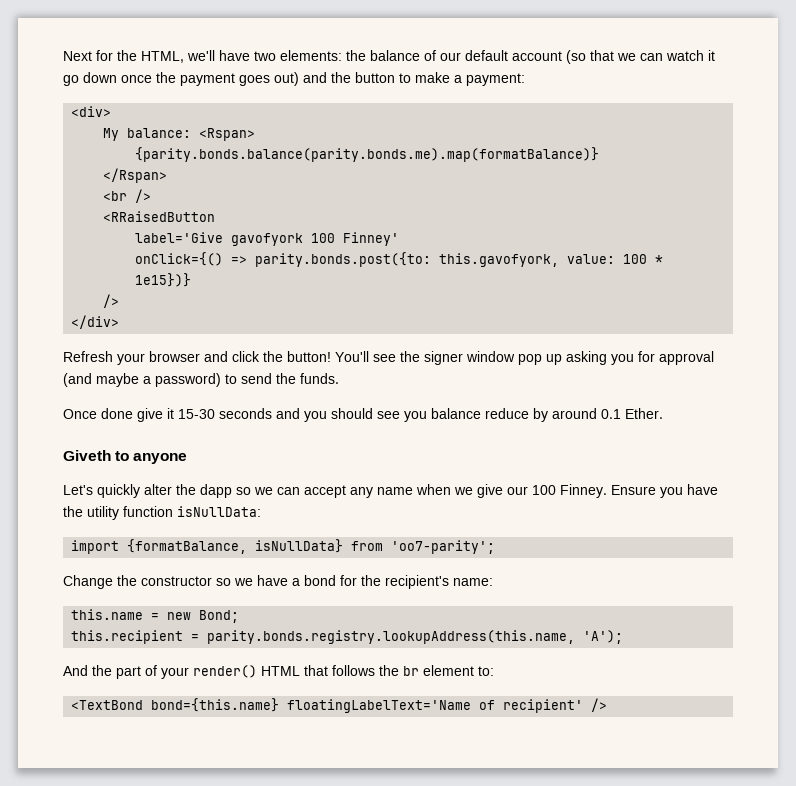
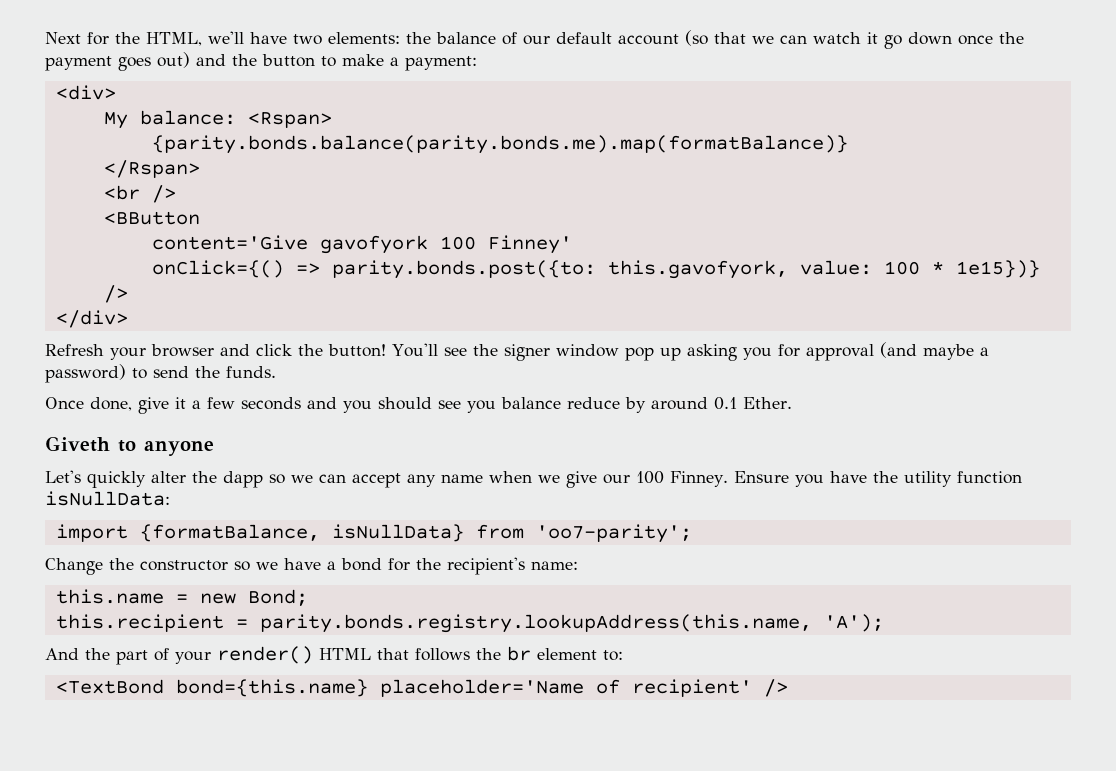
[103,211,216,222] [135,232,224,243] <RRaisedButton // label='Give -> [103,211,200,225] [151,235,308,250] <BButton // content='Give
[101,408,133,419] done -> [90,397,132,411] done,
[178,409,215,419] 15-30 -> [192,397,235,409] a few
[287,699,472,713] floatingLabelText='Name -> [379,679,584,697] placeholder='Name

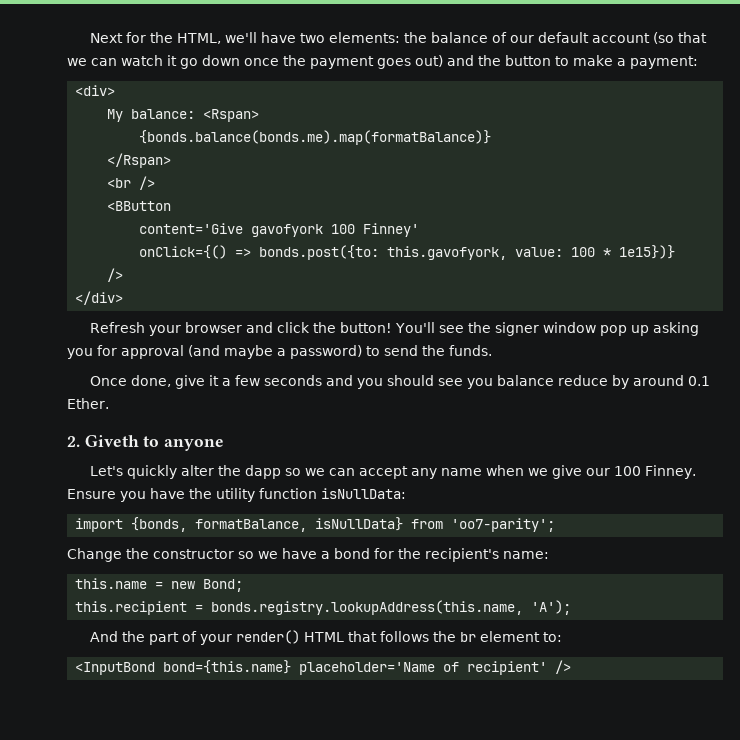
[151,135,848,154] {parity.bonds.balance(parity.bonds.me).map(formatBalance)} -> [139,130,492,145] {bonds.balance(bonds.me).map(formatBalance)}
[331,260,596,279] parity.bonds.post({to: -> [259,245,380,260] bonds.post({to:
(792, 403) none -> [67,436,80,447] 2.
[139,524,320,542] {formatBalance, -> [131,517,308,532] {bonds, formatBalance,
[259,614,812,633] parity.bonds.registry.lookupAddress(this.name, -> [211,600,524,615] bonds.registry.lookupAddress(this.name,
[55,679,164,694] <TextBond -> [75,662,156,675] <InputBond

